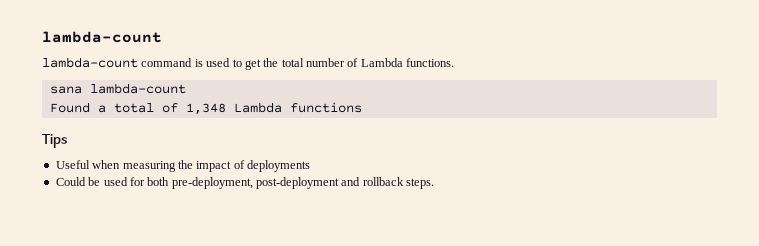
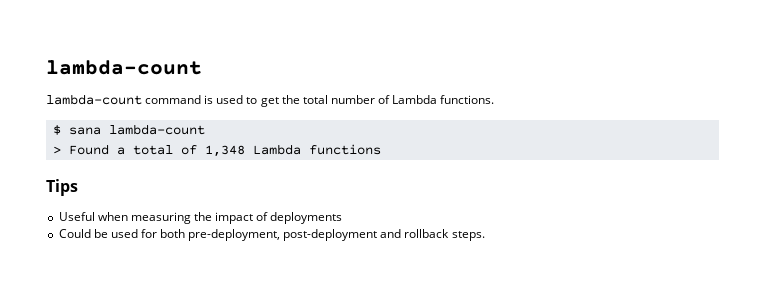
(455, 62) none -> [52,125,61,135] $
(186, 88) none -> [52,146,61,154] >

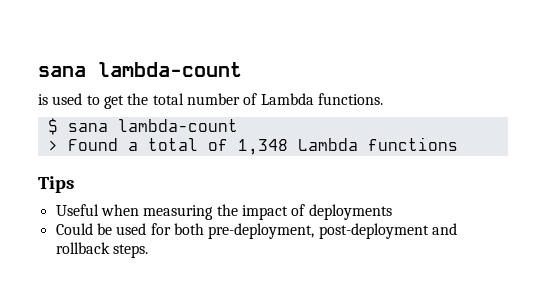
[46,60,202,75] [46,94,202,105] lambda-count // lambda-count command -> [38,62,242,77] sana lambda-count //

